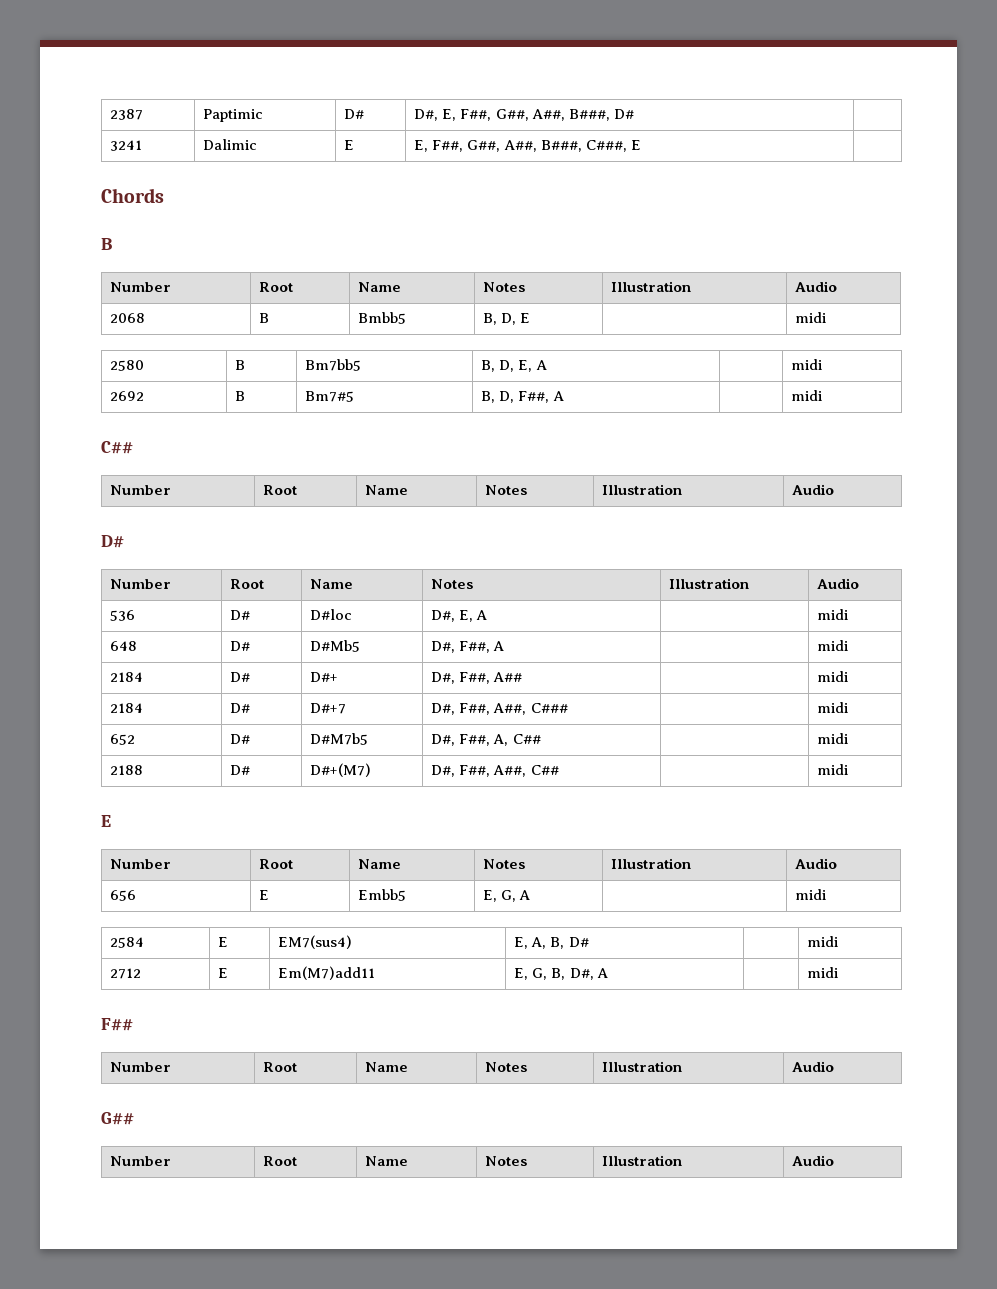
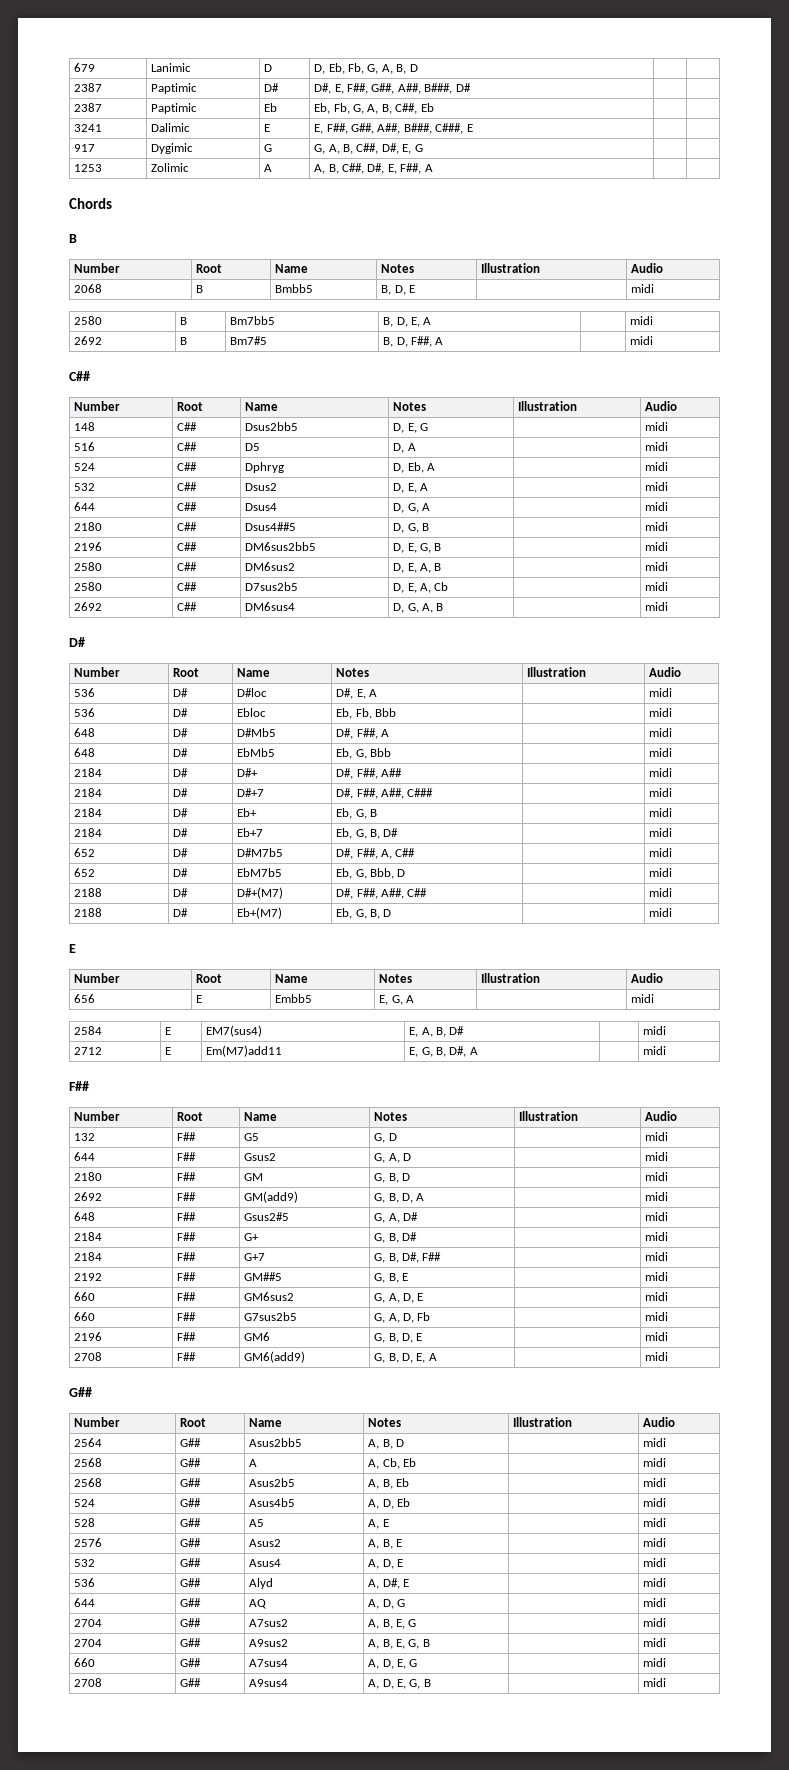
(110, 114) none -> [74,63,96,72] [151,63,192,72] [264,64,273,72] [314,63,418,74] 679 | Lanimic | D | D, Eb, Fb, G, A, B, D | | //
(634, 114) none -> [74,103,103,112] [151,103,198,114] [264,103,278,112] [314,103,434,114] | // 2387 | Paptimic | Eb | Eb, Fb, G, A, B, C##, Eb | |
(641, 145) none -> [74,144,96,152] [151,143,194,154] [264,144,273,152] [314,143,423,154] [74,164,103,172] [151,163,190,172] [264,164,273,172] [314,163,433,174] | // 917 | Dygimic | G | G, A, B, C##, D#, E, G | | // 1253 | Zolimic | A | A, B, C##, D#, E, F##, A | |
(835, 489) none -> [74,422,96,431] [177,422,198,431] [245,422,299,431] [393,423,429,433] [645,422,669,431] [74,442,96,451] [177,442,198,451] [245,443,261,451] [393,443,416,453] [645,442,669,451] [74,463,96,471] [177,462,198,471] [245,462,285,473] [393,462,436,473] [645,462,669,471] [74,483,96,491] [177,482,198,491] [245,483,278,491] [393,483,429,493] [645,482,669,491] [74,502,96,511] [177,502,198,511] [245,503,278,511] [393,503,431,513] [645,502,669,511] [74,522,103,531] [177,522,198,531] [245,522,297,531] [393,523,430,533] [645,522,669,531] [74,542,103,551] [177,542,198,551] [245,542,317,551] [393,543,442,553] [645,542,669,551] [74,562,103,571] [177,562,198,571] [245,562,296,571] [393,563,442,573] [645,562,669,571] [74,582,103,591] [177,582,198,591] [245,582,299,591] [393,582,449,593] [645,582,669,591] [74,602,103,611] [177,602,198,611] [245,602,296,611] [393,603,444,613] [645,602,669,611] // 148 | C## | Dsus2bb5 | D, E, G | | midi // 516 | C## | D5 | D, A | | midi // 524 | C## | Dphryg | D, Eb, A | | midi // 532 | C## | Dsus2 | D, E, A | | midi // 644 | C## | Dsus4 | D, G, A | | midi // 2180 | C## | Dsus4##5 | D, G, B | | midi // 2196 | C## | DM6sus2bb5 | D, E, G, B | | midi // 2580 | C## | DM6sus2 | D, E, A, B | | midi // 2580 | C## | D7sus2b5 | D, E, A, Cb | | midi // 2692 | C## | DM6sus4 | D, G, A, B | | midi
(849, 614) none -> [74,708,96,717] [173,708,189,717] [237,708,267,717] [336,708,397,719] [649,708,673,717] // 536 | D# | Ebloc | Eb, Fb, Bbb | | midi
(849, 645) none -> [74,748,96,757] [173,748,189,757] [237,748,276,757] [336,748,392,759] [649,748,673,757] // 648 | D# | EbMb5 | Eb, G, Bbb | | midi
(849, 707) none -> [74,808,103,817] [173,808,189,817] [237,808,258,817] [336,808,378,819] [649,808,673,817] [74,828,103,837] [173,828,189,837] [237,828,264,837] [336,828,399,839] [649,828,673,837] // 2184 | D# | Eb+ | Eb, G, B | | midi // 2184 | D# | Eb+7 | Eb, G, B, D# | | midi
(849, 738) none -> [74,868,96,877] [173,868,189,877] [237,868,283,877] [336,868,406,879] [649,868,673,877] // 652 | D# | EbM7b5 | Eb, G, Bbb, D | | midi
(849, 769) none -> [74,908,103,917] [173,908,189,917] [237,907,283,919] [336,908,392,919] [649,908,673,917] // 2188 | D# | Eb+(M7) | Eb, G, B, D | | midi
(835, 1066) none -> [74,1133,96,1141] [177,1132,197,1141] [244,1133,260,1141] [374,1133,397,1143] [645,1132,669,1141] [74,1152,96,1161] [177,1152,197,1161] [244,1153,277,1161] [374,1153,412,1163] [645,1152,669,1161] [74,1172,103,1181] [177,1172,197,1181] [244,1173,264,1181] [374,1173,411,1183] [645,1172,669,1181] [74,1192,103,1201] [177,1192,197,1201] [244,1191,299,1203] [374,1193,425,1203] [645,1192,669,1201] [74,1212,96,1221] [177,1212,197,1221] [244,1212,290,1221] [374,1212,419,1223] [645,1212,669,1221] [74,1232,103,1241] [177,1232,197,1241] [244,1233,260,1241] [374,1232,418,1243] [645,1232,669,1241] [74,1252,103,1261] [177,1252,197,1261] [244,1253,266,1261] [374,1252,442,1263] [645,1252,669,1261] [74,1273,103,1281] [177,1272,197,1281] [244,1272,283,1281] [374,1273,409,1283] [645,1272,669,1281] [74,1292,96,1301] [177,1292,197,1301] [244,1292,295,1301] [374,1293,424,1303] [645,1292,669,1301] [74,1312,96,1321] [177,1312,197,1321] [244,1312,298,1321] [374,1312,431,1323] [645,1312,669,1321] [74,1332,103,1341] [177,1332,197,1341] [244,1332,271,1341] [374,1333,423,1343] [645,1332,669,1341] [74,1352,103,1361] [177,1352,197,1361] [244,1351,306,1363] [374,1353,437,1363] [645,1352,669,1361] // 132 | F## | G5 | G, D | | midi // 644 | F## | Gsus2 | G, A, D | | midi // 2180 | F## | GM | G, B, D | | midi // 2692 | F## | GM(add9) | G, B, D, A | | midi // 648 | F## | Gsus2#5 | G, A, D# | | midi // 2184 | F## | G+ | G, B, D# | | midi // 2184 | F## | G+7 | G, B, D#, F## | | midi // 2192 | F## | GM##5 | G, B, E | | midi // 660 | F## | GM6sus2 | G, A, D, E | | midi // 660 | F## | G7sus2b5 | G, A, D, Fb | | midi // 2196 | F## | GM6 | G, B, D, E | | midi // 2708 | F## | GM6(add9) | G, B, D, E, A | | midi
(835, 1160) none -> [74,1438,103,1447] [180,1438,202,1447] [249,1438,303,1447] [368,1439,405,1449] [643,1438,667,1447] [74,1458,103,1467] [180,1458,202,1467] [249,1459,258,1467] [368,1458,417,1469] [643,1458,667,1467] [74,1478,103,1487] [180,1478,202,1487] [249,1478,296,1487] [368,1478,410,1489] [643,1478,667,1487] [74,1499,96,1507] [180,1498,202,1507] [249,1498,296,1507] [368,1498,411,1509] [643,1498,667,1507] [74,1518,96,1527] [180,1518,202,1527] [249,1519,265,1527] [368,1519,389,1529] [643,1518,667,1527] [74,1538,103,1547] [180,1538,202,1547] [249,1539,282,1547] [368,1539,403,1549] [643,1538,667,1547] [74,1559,96,1567] [180,1558,202,1567] [249,1559,282,1567] [368,1559,404,1569] [643,1558,667,1567] [74,1578,96,1587] [180,1578,202,1587] [249,1578,274,1589] [368,1578,410,1589] [643,1578,667,1587] [74,1598,96,1607] [180,1598,202,1607] [249,1599,267,1609] [368,1599,406,1609] [643,1598,667,1607] [74,1619,103,1627] [180,1618,202,1627] [249,1619,289,1627] [368,1619,417,1629] [643,1618,667,1627] [74,1639,103,1647] [180,1638,202,1647] [249,1639,289,1647] [368,1639,430,1649] [643,1638,667,1647] [74,1658,96,1667] [180,1658,202,1667] [249,1659,289,1667] [368,1659,418,1669] [643,1658,667,1667] [74,1678,103,1687] [180,1678,202,1687] [249,1679,289,1687] [368,1679,431,1689] [643,1678,667,1687] // 2564 | G## | Asus2bb5 | A, B, D | | midi // 2568 | G## | A | A, Cb, Eb | | midi // 2568 | G## | Asus2b5 | A, B, Eb | | midi // 524 | G## | Asus4b5 | A, D, Eb | | midi // 528 | G## | A5 | A, E | | midi // 2576 | G## | Asus2 | A, B, E | | midi // 532 | G## | Asus4 | A, D, E | | midi // 536 | G## | Alyd | A, D#, E | | midi // 644 | G## | AQ | A, D, G | | midi // 2704 | G## | A7sus2 | A, B, E, G | | midi // 2704 | G## | A9sus2 | A, B, E, G, B | | midi // 660 | G## | A7sus4 | A, D, E, G | | midi // 2708 | G## | A9sus4 | A, D, E, G, B | | midi

